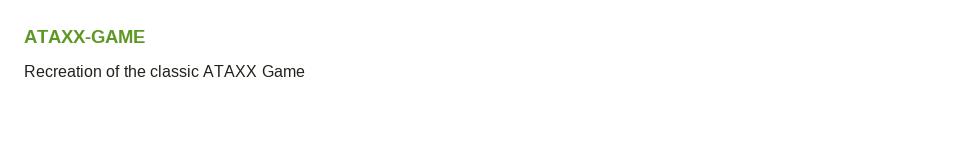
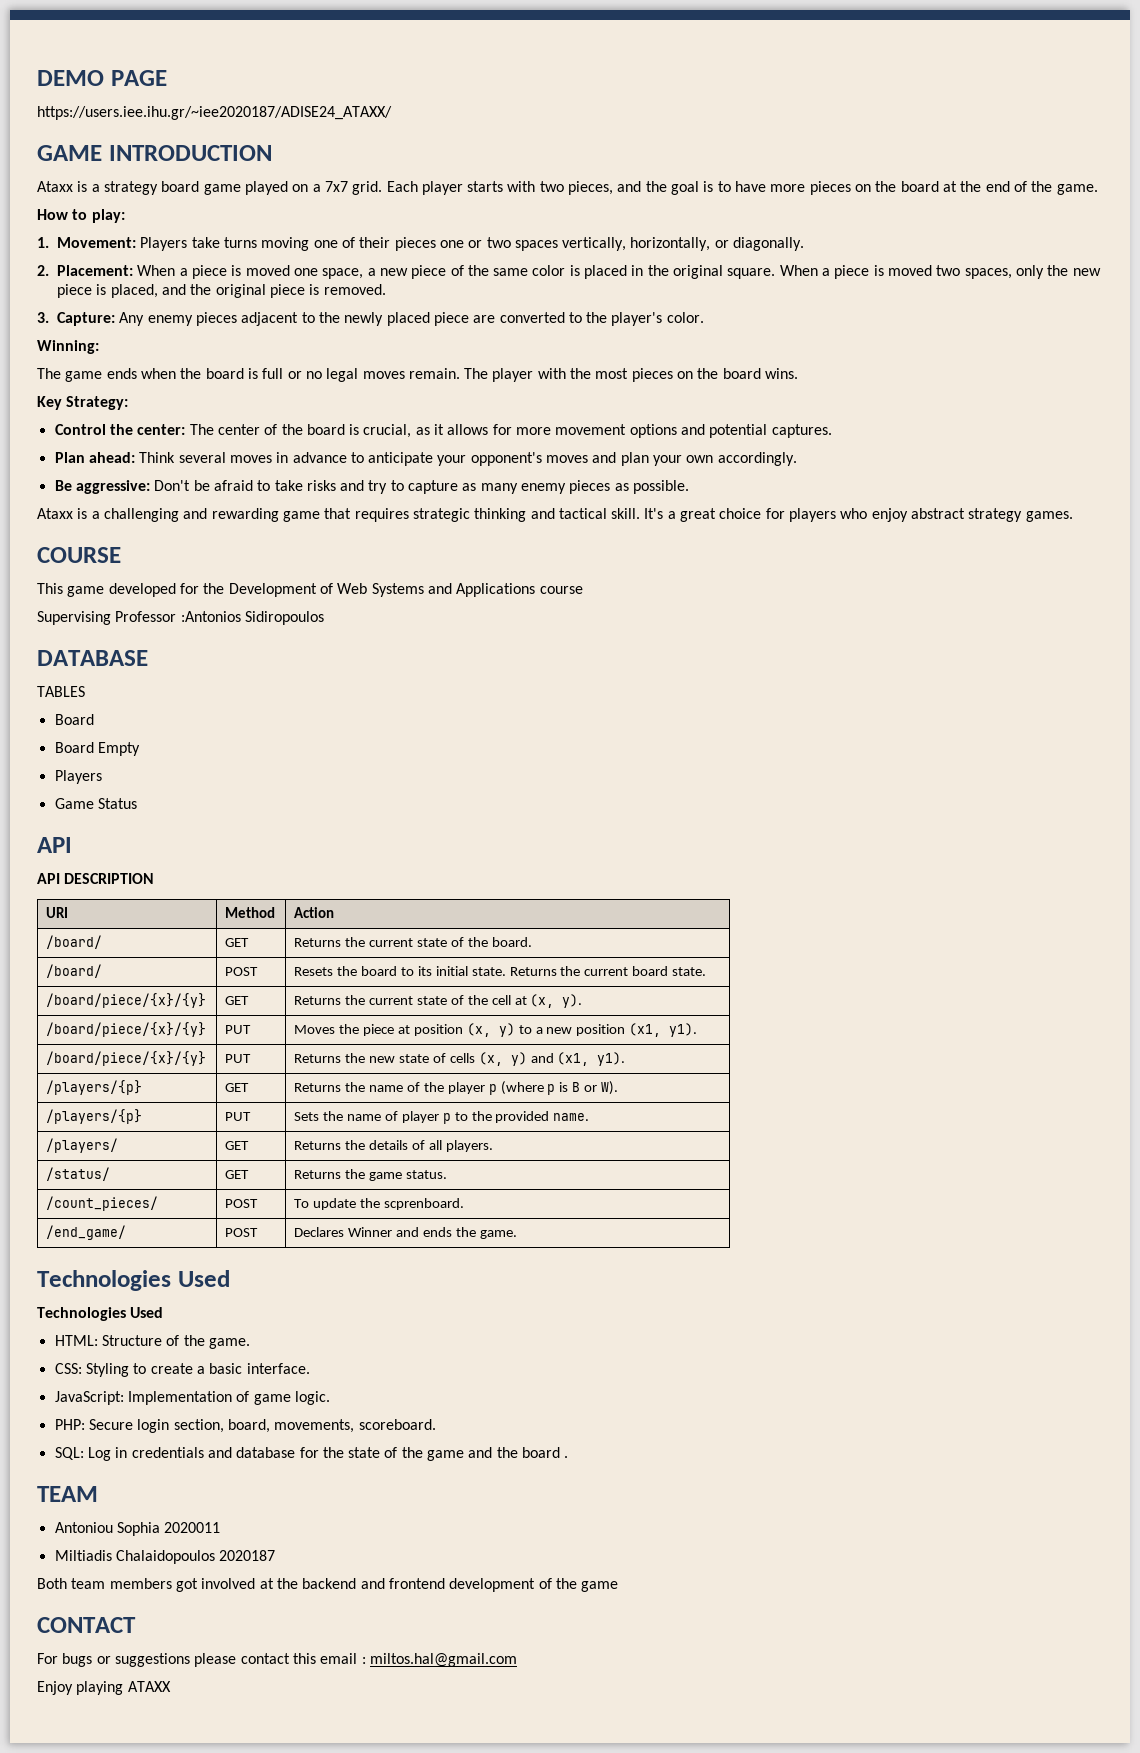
[24,30,145,43] [24,65,305,77] ATAXX-GAME // Recreation of the classic ATAXX Game -> [37,70,167,86] [37,106,392,120] [37,145,272,161] [37,181,1098,195] [37,209,125,223] [37,237,805,251] [37,265,1101,279] [57,284,386,298] [37,312,704,326] [37,340,99,354] [37,368,799,382] [37,396,129,410] [54,424,832,438] [54,452,797,466] [54,480,690,494] [37,508,1073,522] [37,547,121,563] [37,583,583,597] [37,611,324,625] [37,650,148,666] [37,686,85,697] [54,714,94,725] [54,742,140,756] [54,770,102,784] [54,798,137,809] [37,837,72,853] [37,873,155,884] [46,907,69,918] [225,907,276,918] [294,907,335,918] [46,935,103,949] [225,938,250,947] [294,937,532,947] [46,964,103,978] [225,967,259,976] [294,966,707,976] [46,993,207,1008] [225,996,250,1005] [294,994,583,1008] [46,1022,207,1037] [225,1025,252,1034] [294,1023,698,1037] [46,1051,207,1066] [225,1054,252,1063] [294,1052,626,1066] [46,1080,143,1095] [225,1083,250,1092] [294,1081,619,1095] [46,1109,143,1124] [225,1112,252,1121] [294,1111,590,1124] [46,1138,119,1153] [225,1141,250,1150] [294,1140,493,1152] [46,1167,111,1181] [225,1170,250,1179] [294,1169,447,1181] [46,1196,159,1211] [225,1199,259,1208] [294,1198,464,1210] [46,1225,127,1240] [225,1228,259,1237] [294,1227,517,1239] [37,1270,230,1291] [37,1307,164,1321] [54,1335,250,1349] [54,1363,310,1377] [54,1391,330,1405] [54,1419,436,1433] [54,1447,569,1461] [37,1486,98,1502] [54,1522,221,1536] [54,1550,276,1564] [37,1578,619,1592] [37,1617,136,1633] [37,1653,517,1667] [37,1681,171,1695] DEMO PAGE // https://users.iee.ihu.gr/~iee2020187/ADISE24_ATAXX/ // GAME INTRODUCTION // Ataxx is a strategy board game played on a 7x7 grid. Each player starts with two pieces, and the goal is to have more pieces on the board at the end of the game. // How to play: // 1. Movement: Players take turns moving one of their pieces one or two spaces vertically, horizontally, or diagonally. // 2. Placement: When a piece is moved one space, a new piece of the same color is placed in the original square. When a piece is moved two spaces, only the new piece is placed, and the original piece is removed. // 3. Capture: Any enemy pieces adjacent to the newly placed piece are converted to the player's color. // Winning: // The game ends when the board is full or no legal moves remain. The player with the most pieces on the board wins. // Key Strategy: // Control the center: The center of the board is crucial, as it allows for more movement options and potential captures. // Plan ahead: Think several moves in advance to anticipate your opponent's moves and plan your own accordingly. // Be aggressive: Don't be afraid to take risks and try to capture as many enemy pieces as possible. // Ataxx is a challenging and rewarding game that requires strategic thinking and tactical skill. It's a great choice for players who enjoy abstract strategy games. // COURSE // This game developed for the Development of Web Systems and Applications course // Supervising Professor :Antonios Sidiropoulos // DATABASE // TABLES // Board // Board Empty // Players // Game Status // API // API DESCRIPTION // URI | Method | Action // /board/ | GET | Returns the current state of the board. // /board/ | POST | Resets the board to its initial state. Returns the current board state. // /board/piece/{x}/{y} | GET | Returns the current state of the cell at (x, y). // /board/piece/{x}/{y} | PUT | Moves the piece at position (x, y) to a new position (x1, y1). // /board/piece/{x}/{y} | PUT | Returns the new state of cells (x, y) and (x1, y1). // /players/{p} | GET | Returns the name of the player p (where p is B or W). // /players/{p} | PUT | Sets the name of player p to the provided name. // /players/ | GET | Returns the details of all players. // /status/ | GET | Returns the game status. // /count_pieces/ | POST | To update the scprenboard. // /end_game/ | POST | Declares Winner and ends the game. // Technologies Used // Technologies Used // HTML: Structure of the game. // CSS: Styling to create a basic interface. // JavaScript: Implementation of game logic. // PHP: Secure login section, board, movements, scoreboard. // SQL: Log in credentials and database for the state of the game and the board . // TEAM // Antoniou Sophia 2020011 // Miltiadis Chalaidopoulos 2020187 // Both team members got involved at the backend and frontend development of the game // CONTACT // For bugs or suggestions please contact this email : miltos.hal@gmail.com // Enjoy playing ATAXX

